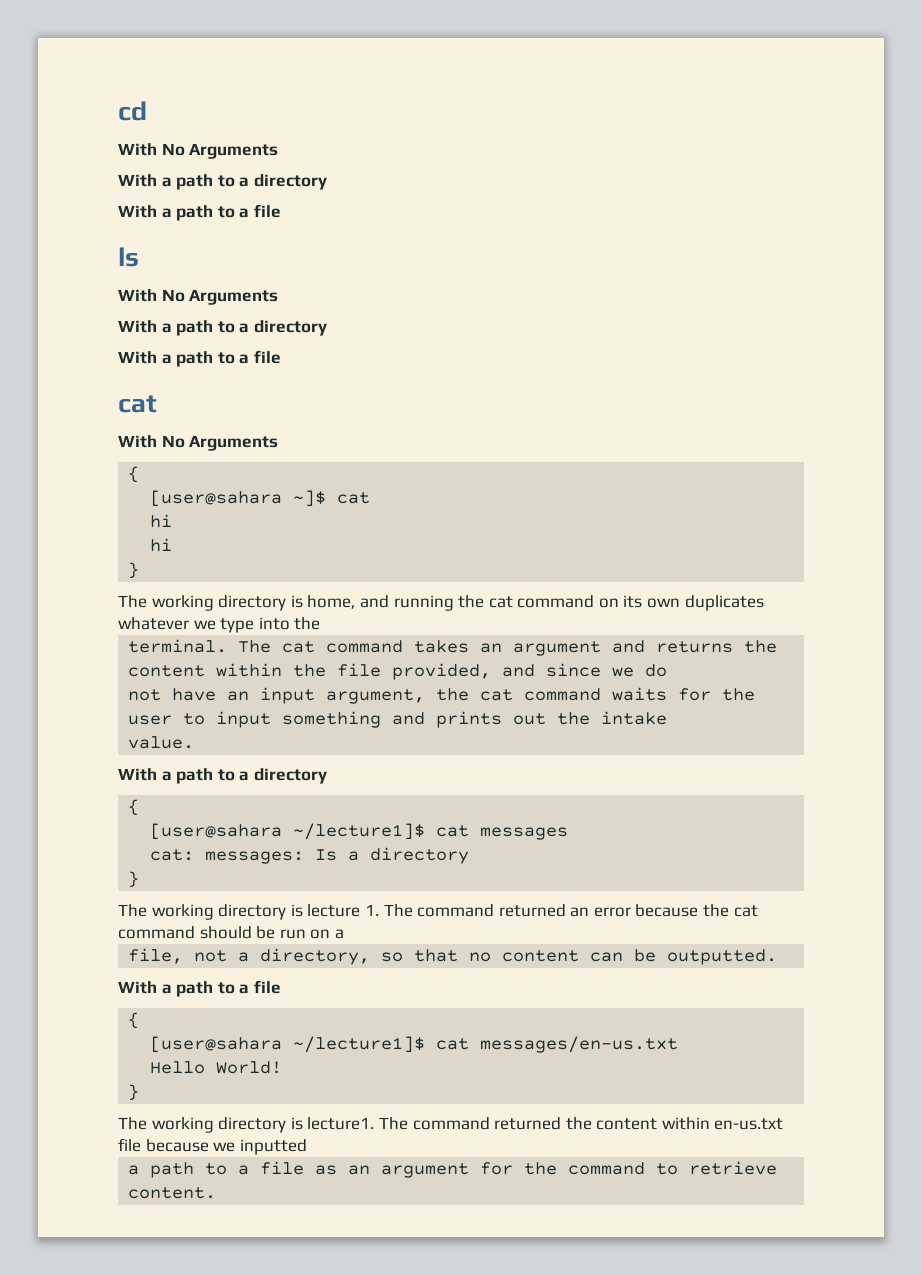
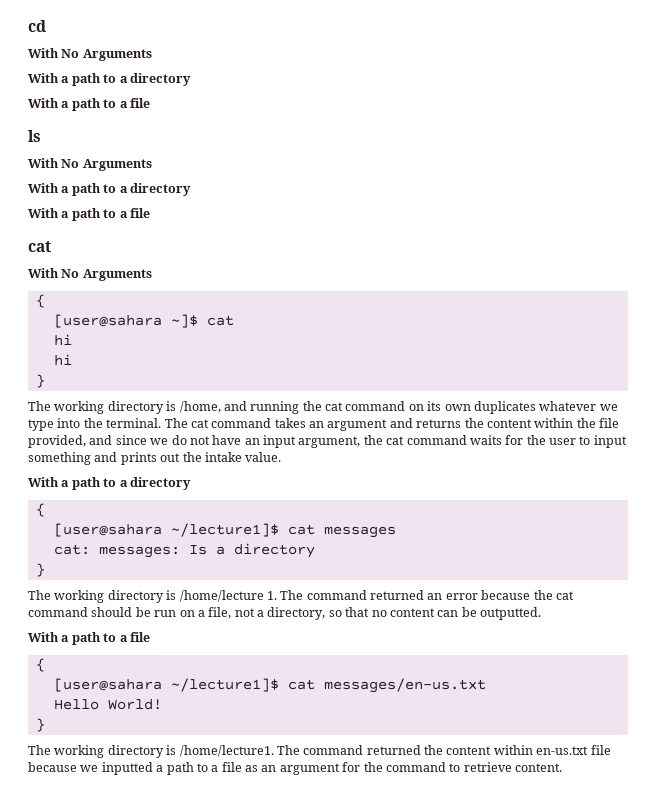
[307,595,356,609] home, -> [179,401,221,413] /home,
(321, 623) // -> (103, 423) none
(668, 670) // -> (187, 440) none
(668, 718) // -> (242, 457) none
[307,904,361,917] lecture -> [179,590,264,602] /home/lecture
(344, 934) // -> (205, 613) none
[307,1117,375,1130] lecture1. -> [179,745,274,757] /home/lecture1.
(307, 1147) // -> (153, 768) none

